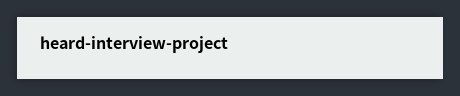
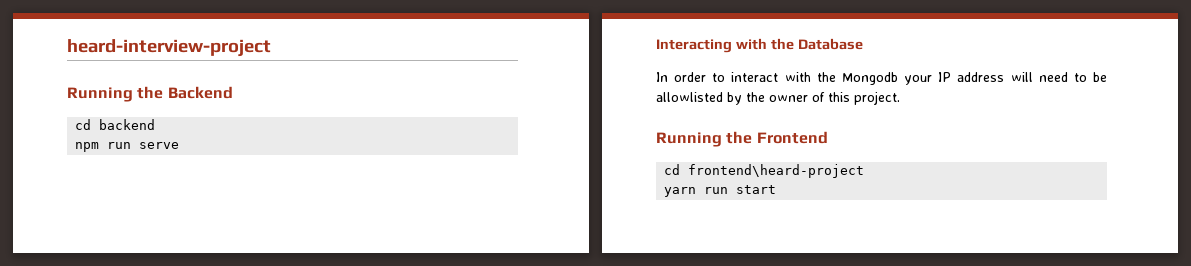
(228, 44) none -> [67,86,233,102] [75,119,156,130] [75,142,180,152] [656,38,863,53] [656,72,1107,85] [656,91,900,105] [656,131,828,147] [664,164,865,178] [664,185,777,197] // Running the Backend // cd backend // npm run serve // Interacting with the Database // In order to interact with the Mongodb your IP address will need to be allowlisted by the owner of this project. // Running the Frontend // cd frontend\heard-project // yarn run start

